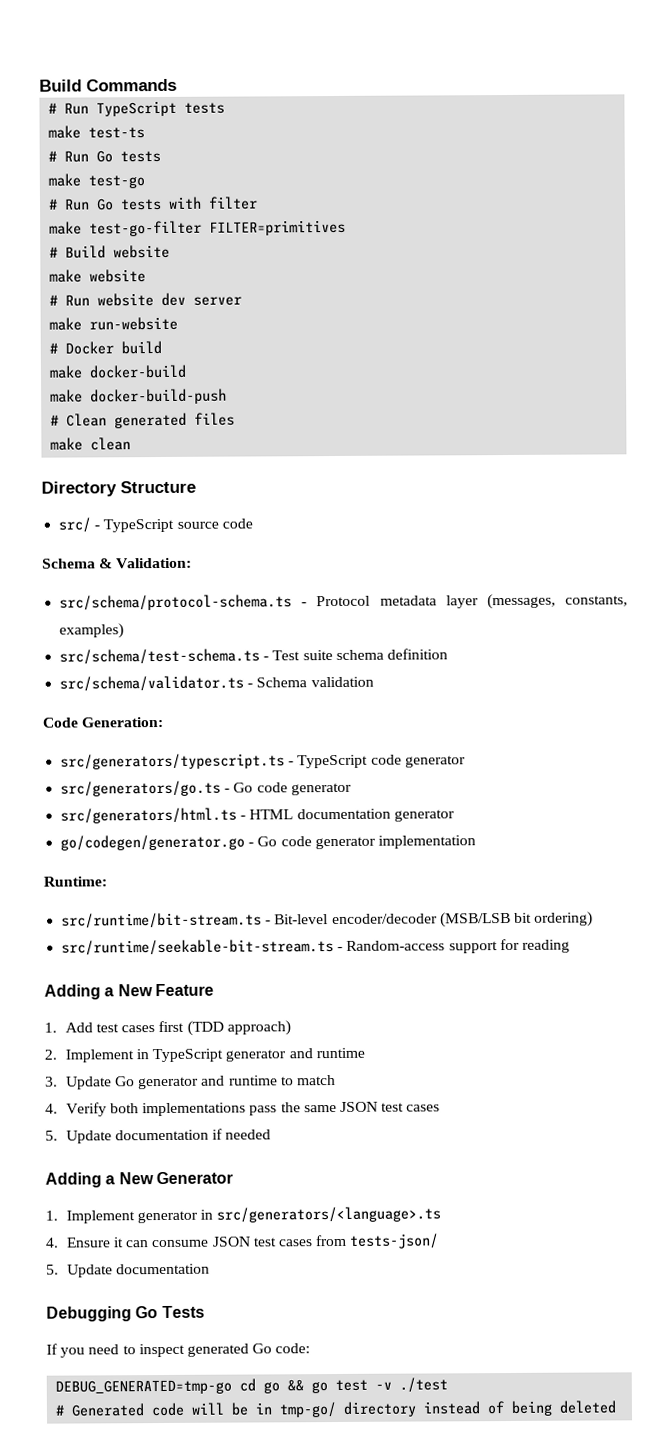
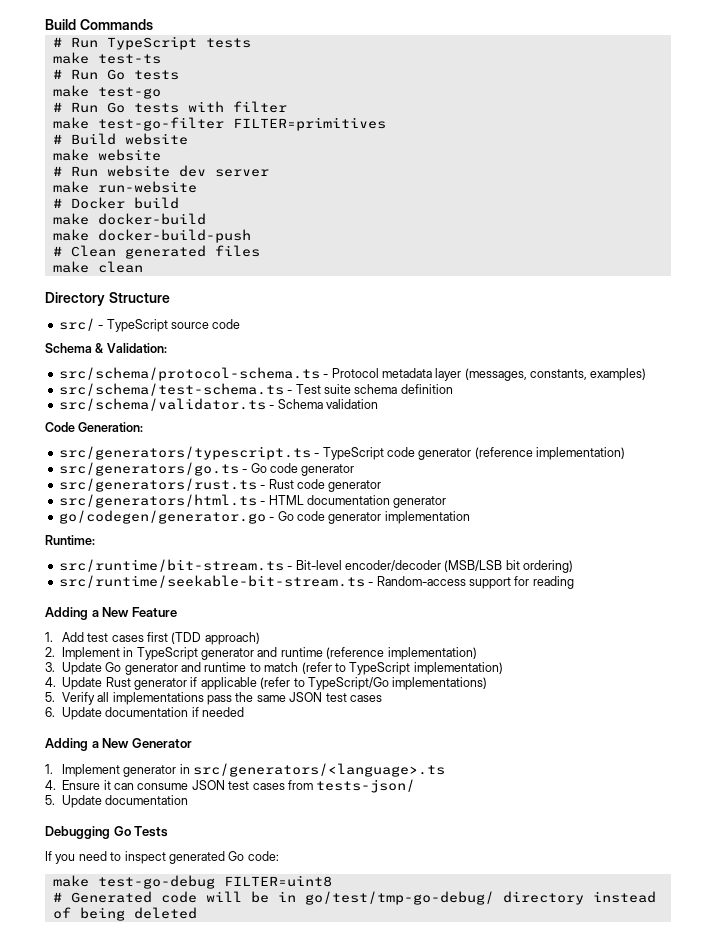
(466, 761) none -> [474,447,625,460] (reference implementation)
(352, 789) none -> [58,478,382,492] // src/generators/rust.ts - Rust code generator
(365, 1053) none -> [326,647,477,660] (reference implementation)
[45,1102,140,1117] // 4. Verify both -> [301,662,503,675] [45,677,488,690] [45,692,110,705] (refer to TypeScript implementation) // 4. Update Rust generator if applicable (refer to TypeScript/Go implementations) // 5. Verify all
[45,1130,58,1141] 5. -> [45,707,55,717] 6.
[55,1377,449,1395] DEBUG_GENERATED=tmp-go cd go && go test -v ./test -> [52,875,332,889] make test-go-debug FILTER=uint8
[279,1402,338,1418] tmp-go/ -> [304,891,494,905] go/test/tmp-go-debug/

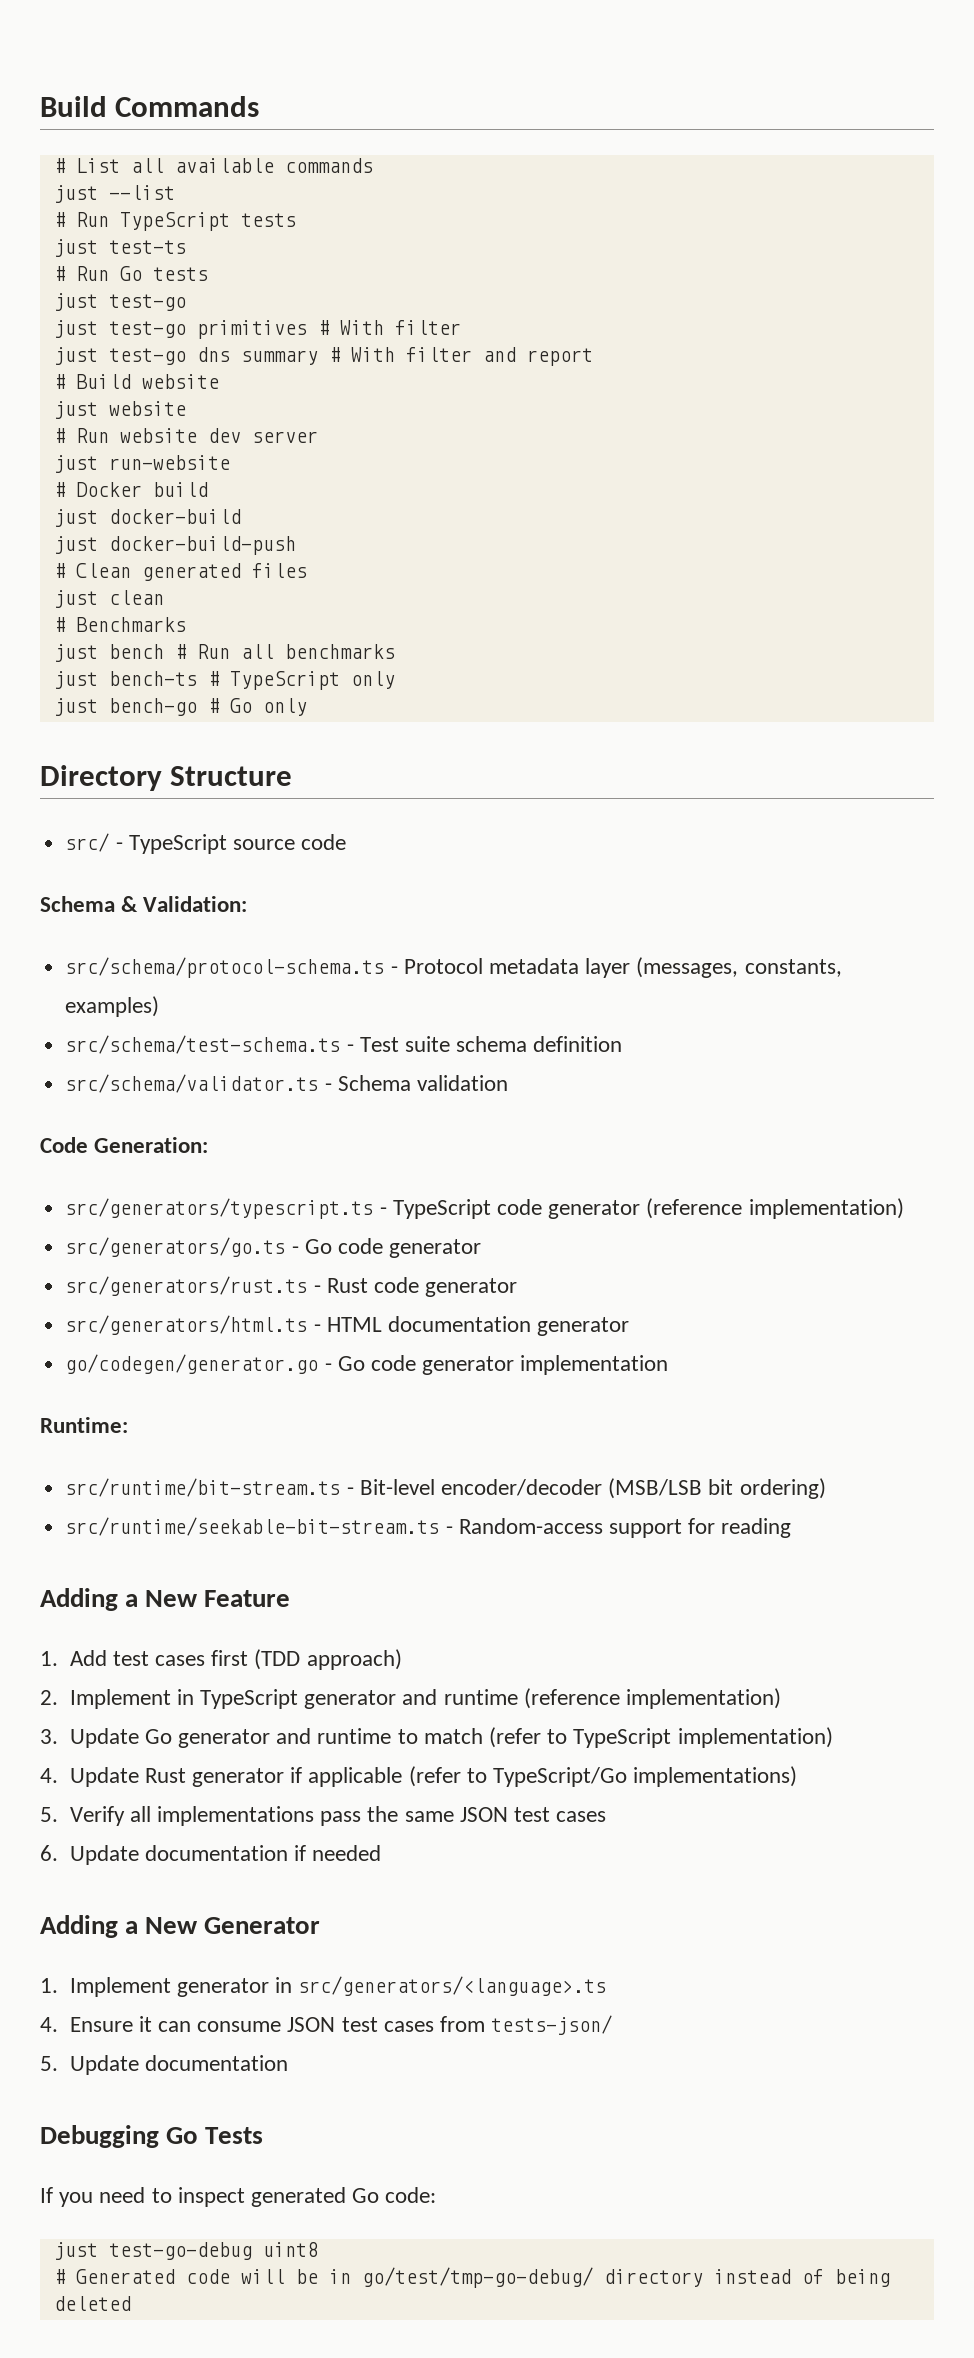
(153, 24) none -> [53,158,373,173] [53,185,175,203] // # List all available commands // just --list
[52,52,89,64] make -> [53,239,98,257] just
[52,85,89,97] make -> [53,293,98,311] just
[52,101,287,113] [52,117,386,131] # Run Go tests with filter // make test-go-filter FILTER=primitives -> [53,320,461,339] [53,347,593,366] just test-go primitives # With filter // just test-go dns summary # With filter and report
[52,149,89,161] make -> [53,401,98,419] just
[52,181,89,193] make -> [53,455,98,473] just
[52,213,89,225] make -> [53,509,98,527] just
[52,229,89,241] make -> [53,536,98,554] just
[52,261,89,273] make -> [53,590,98,608] just
(143, 267) none -> [53,617,186,632] [53,644,395,662] [53,671,395,690] [53,698,307,716] // # Benchmarks // just bench # Run all benchmarks // just bench-ts # TypeScript only // just bench-go # Go only
[52,875,332,889] make test-go-debug FILTER=uint8 -> [53,2242,318,2260] just test-go-debug uint8

